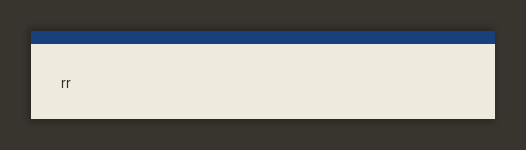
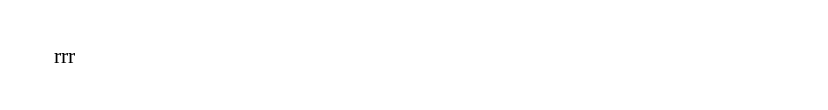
[61,80,71,88] rr -> [54,53,75,63] rrr

